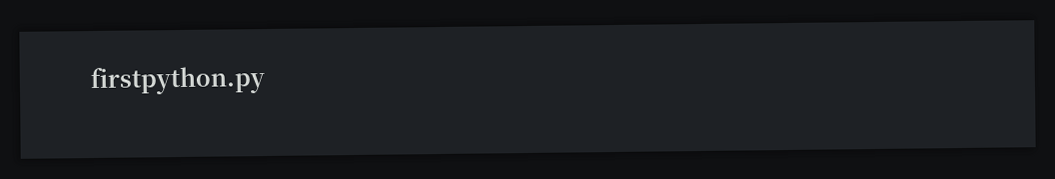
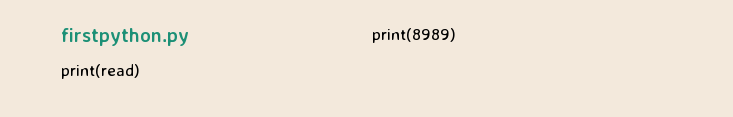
(266, 81) none -> [61,64,140,79] [372,28,456,43] // print(read) // print(8989)

